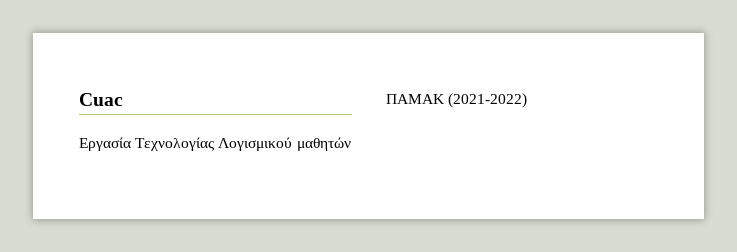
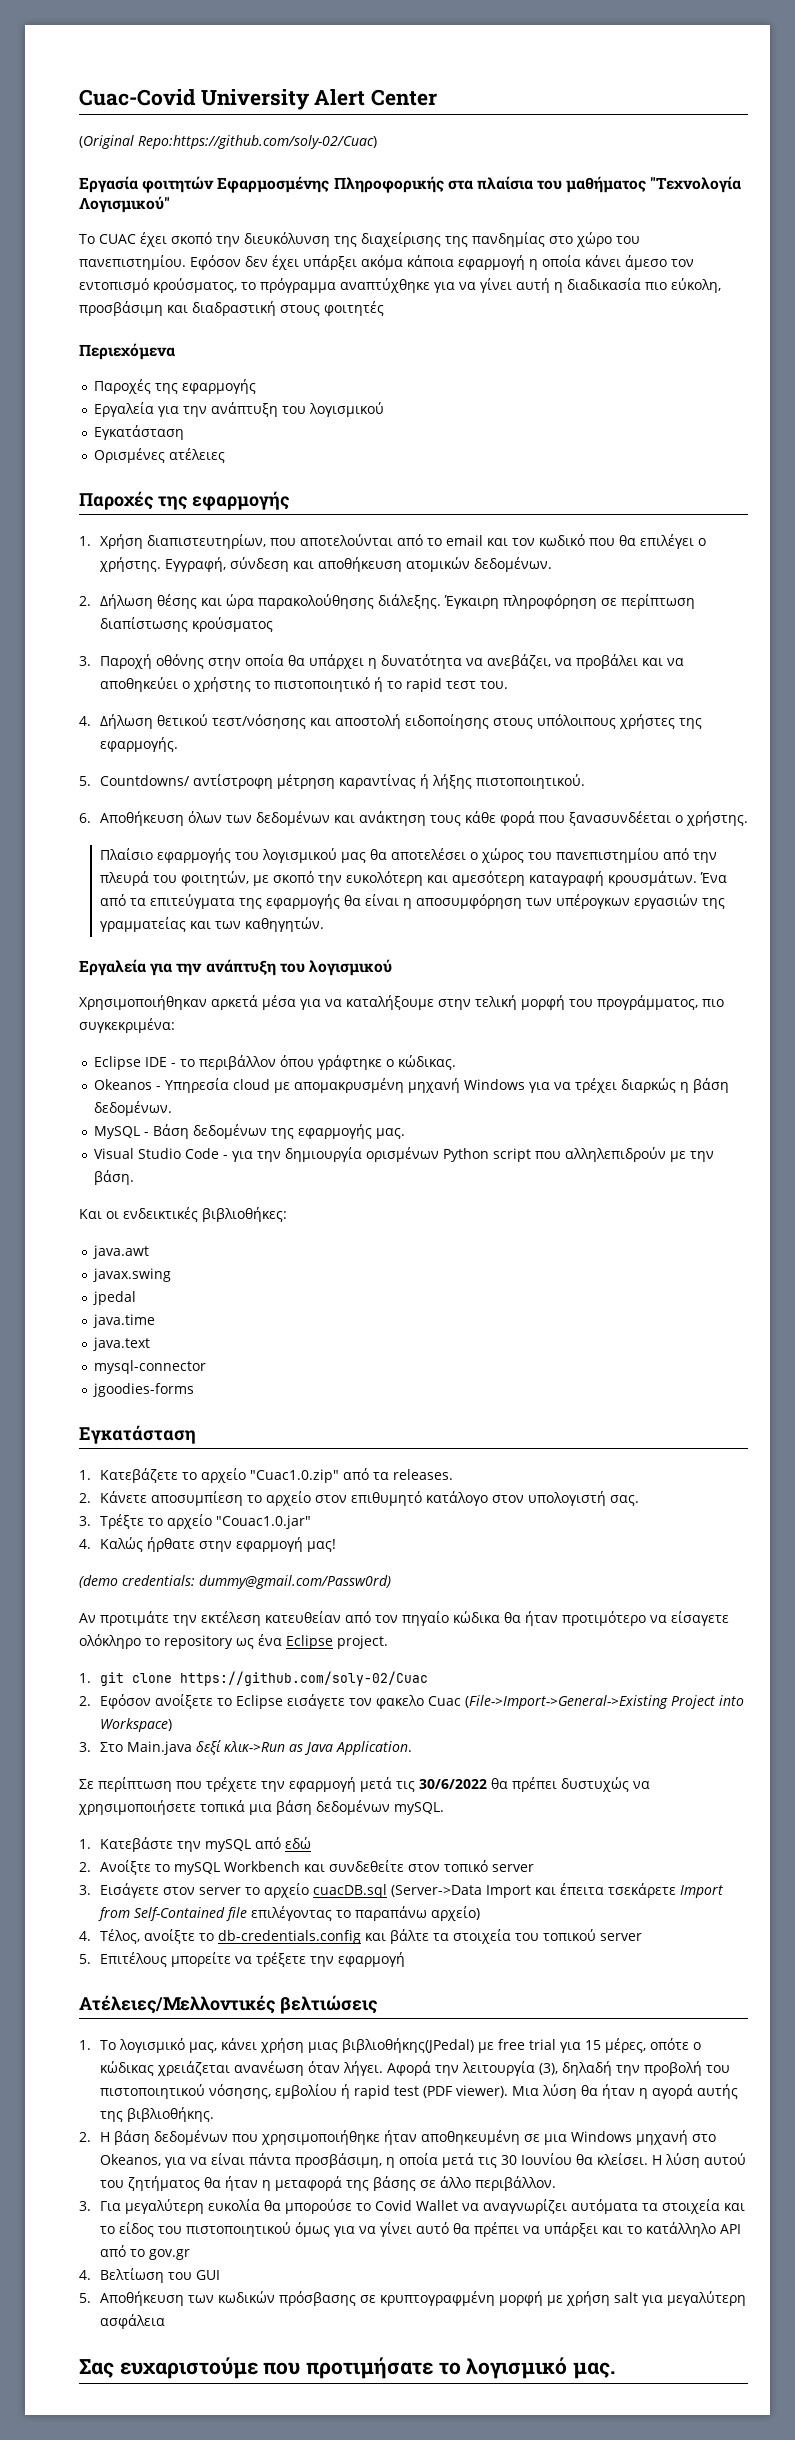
[79,93,123,106] [79,137,351,151] [386,93,528,108] Cuac // Εργασία Τεχνολογίας Λογισμικού μαθητών ΠΑΜΑΚ (2021-2022) -> [79,89,438,110] [79,135,377,149] [79,176,742,193] [79,196,170,213] [79,232,640,247] [79,255,694,270] [79,278,721,293] [79,301,384,316] [79,343,175,360] [93,379,256,394] [93,402,384,417] [93,425,184,440] [93,448,225,463] [79,491,289,511] [79,534,706,549] [98,557,552,572] [79,594,695,609] [99,617,273,632] [79,654,684,669] [99,677,508,692] [79,714,702,729] [99,737,178,752] [79,774,585,789] [79,811,748,826] [99,848,717,863] [99,871,727,886] [99,894,725,909] [99,917,324,932] [79,959,392,976] [79,995,724,1010] [79,1018,175,1033] [93,1055,456,1070] [93,1078,729,1093] [93,1101,172,1116] [93,1124,405,1139] [93,1147,714,1162] [93,1170,134,1185] [79,1207,287,1222] [92,1245,149,1259] [92,1268,171,1282] [92,1291,136,1305] [92,1314,155,1328] [92,1337,150,1351] [93,1360,206,1374] [92,1383,194,1397] [79,1425,196,1444] [79,1468,453,1483] [79,1491,639,1506] [79,1514,311,1529] [79,1537,336,1552] [79,1575,391,1589] [79,1611,729,1626] [79,1634,388,1649] [79,1671,428,1686] [79,1694,744,1709] [99,1718,172,1732] [79,1740,412,1755] [79,1777,650,1792] [78,1800,444,1815] [79,1837,311,1852] [79,1860,534,1875] [79,1883,723,1898] [97,1906,480,1921] [79,1929,642,1944] [79,1952,405,1967] [79,1995,377,2014] [79,2038,701,2053] [99,2061,730,2076] [99,2084,738,2099] [99,2107,214,2122] [79,2130,716,2145] [99,2153,746,2168] [99,2176,556,2191] [79,2199,745,2214] [99,2222,741,2237] [99,2245,190,2260] [79,2268,220,2283] [79,2291,746,2306] [99,2314,165,2329] [79,2357,616,2379] Cuac-Covid University Alert Center // (Original Repo:https://github.com/soly-02/Cuac) // Εργασία φοιτητών Εφαρμοσμένης Πληροφορικής στα πλαίσια του μαθήματος "Τεχνολογία Λογισμικού" // Το CUAC έχει σκοπό την διευκόλυνση της διαχείρισης της πανδημίας στο χώρο του πανεπιστημίου. Εφόσον δεν έχει υπάρξει ακόμα κάποια εφαρμογή η οποία κάνει άμεσο τον εντοπισμό κρούσματος, το πρόγραμμα αναπτύχθηκε για να γίνει αυτή η διαδικασία πιο εύκολη, προσβάσιμη και διαδραστική στους φοιτητές // Περιεχόμενα // Παροχές της εφαρμογής // Εργαλεία για την ανάπτυξη του λογισμικού // Εγκατάσταση // Ορισμένες ατέλειες // Παροχές της εφαρμογής // 1. Χρήση διαπιστευτηρίων, που αποτελούνται από το email και τον κωδικό που θα επιλέγει ο χρήστης. Εγγραφή, σύνδεση και αποθήκευση ατομικών δεδομένων. // 2. Δήλωση θέσης και ώρα παρακολούθησης διάλεξης. Έγκαιρη πληροφόρηση σε περίπτωση διαπίστωσης κρούσματος // 3. Παροχή οθόνης στην οποία θα υπάρχει η δυνατότητα να ανεβάζει, να προβάλει και να αποθηκεύει ο χρήστης το πιστοποιητικό ή το rapid τεστ του. // 4. Δήλωση θετικού τεστ/νόσησης και αποστολή ειδοποίησης στους υπόλοιπους χρήστες της εφαρμογής. // 5. Countdowns/ αντίστροφη μέτρηση καραντίνας ή λήξης πιστοποιητικού. // 6. Αποθήκευση όλων των δεδομένων και ανάκτηση τους κάθε φορά που ξανασυνδέεται ο χρήστης. // Πλαίσιο εφαρμογής του λογισμικού μας θα αποτελέσει ο χώρος του πανεπιστημίου από την πλευρά του φοιτητών, με σκοπό την ευκολότερη και αμεσότερη καταγραφή κρουσμάτων. Ένα από τα επιτεύγματα της εφαρμογής θα είναι η αποσυμφόρηση των υπέρογκων εργασιών της γραμματείας και των καθηγητών. // Εργαλεία για την ανάπτυξη του λογισμικού // Χρησιμοποιήθηκαν αρκετά μέσα για να καταλήξουμε στην τελική μορφή του προγράμματος, πιο συγκεκριμένα: // Eclipse IDE - το περιβάλλον όπου γράφτηκε ο κώδικας. // Okeanos - Υπηρεσία cloud με απομακρυσμένη μηχανή Windows για να τρέχει διαρκώς η βάση δεδομένων. // MySQL - Βάση δεδομένων της εφαρμογής μας. // Visual Studio Code - για την δημιουργία ορισμένων Python script που αλληλεπιδρούν με την βάση. // Και οι ενδεικτικές βιβλιοθήκες: // java.awt // javax.swing // jpedal // java.time // java.text // mysql-connector // jgoodies-forms // Εγκατάσταση // 1. Κατεβάζετε το αρχείο "Cuac1.0.zip" από τα releases. // 2. Κάνετε αποσυμπίεση το αρχείο στον επιθυμητό κατάλογο στον υπολογιστή σας. // 3. Τρέξτε το αρχείο "Couac1.0.jar" // 4. Καλώς ήρθατε στην εφαρμογή μας! // (demo credentials: dummy@gmail.com/Passw0rd) // Αν προτιμάτε την εκτέλεση κατευθείαν από τον πηγαίο κώδικα θα ήταν προτιμότερο να είσαγετε ολόκληρο το repository ως ένα Eclipse project. // 1. git clone https://github.com/soly-02/Cuac // 2. Εφόσον ανοίξετε το Eclipse εισάγετε τον φακελο Cuac (File->Import->General->Existing Project into Workspace) // 3. Στο Main.java δεξί κλικ->Run as Java Application. // Σε περίπτωση που τρέχετε την εφαρμογή μετά τις 30/6/2022 θα πρέπει δυστυχώς να χρησιμοποιήσετε τοπικά μια βάση δεδομένων mySQL. // 1. Κατεβάστε την mySQL από εδώ // 2. Ανοίξτε το mySQL Workbench και συνδεθείτε στον τοπικό server // 3. Εισάγετε στον server το αρχείο cuacDB.sql (Server->Data Import και έπειτα τσεκάρετε Import from Self-Contained file επιλέγοντας το παραπάνω αρχείο) // 4. Τέλος, ανοίξτε το db-credentials.config και βάλτε τα στοιχεία του τοπικού server // 5. Επιτέλους μπορείτε να τρέξετε την εφαρμογή // Ατέλειες/Μελλοντικές βελτιώσεις // 1. Το λογισμικό μας, κάνει χρήση μιας βιβλιοθήκης(JPedal) με free trial για 15 μέρες, οπότε ο κώδικας χρειάζεται ανανέωση όταν λήγει. Αφορά την λειτουργία (3), δηλαδή την προβολή του πιστοποιητικού νόσησης, εμβολίου ή rapid test (PDF viewer). Μια λύση θα ήταν η αγορά αυτής της βιβλιοθήκης. // 2. Η βάση δεδομένων που χρησιμοποιήθηκε ήταν αποθηκευμένη σε μια Windows μηχανή στο Okeanos, για να είναι πάντα προσβάσιμη, η οποία μετά τις 30 Ιουνίου θα κλείσει. Η λύση αυτού του ζητήματος θα ήταν η μεταφορά της βάσης σε άλλο περιβάλλον. // 3. Για μεγαλύτερη ευκολία θα μπορούσε το Covid Wallet να αναγνωρίζει αυτόματα τα στοιχεία και το είδος του πιστοποιητικού όμως για να γίνει αυτό θα πρέπει να υπάρξει και το κατάλληλο API από το gov.gr // 4. Βελτίωση του GUI // 5. Αποθήκευση των κωδικών πρόσβασης σε κρυπτογραφμένη μορφή με χρήση salt για μεγαλύτερη ασφάλεια // Σας ευχαριστούμε που προτιμήσατε το λογισμικό μας.

